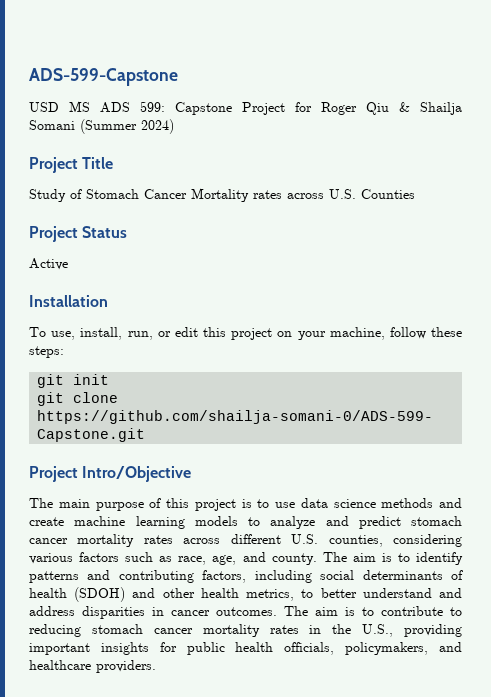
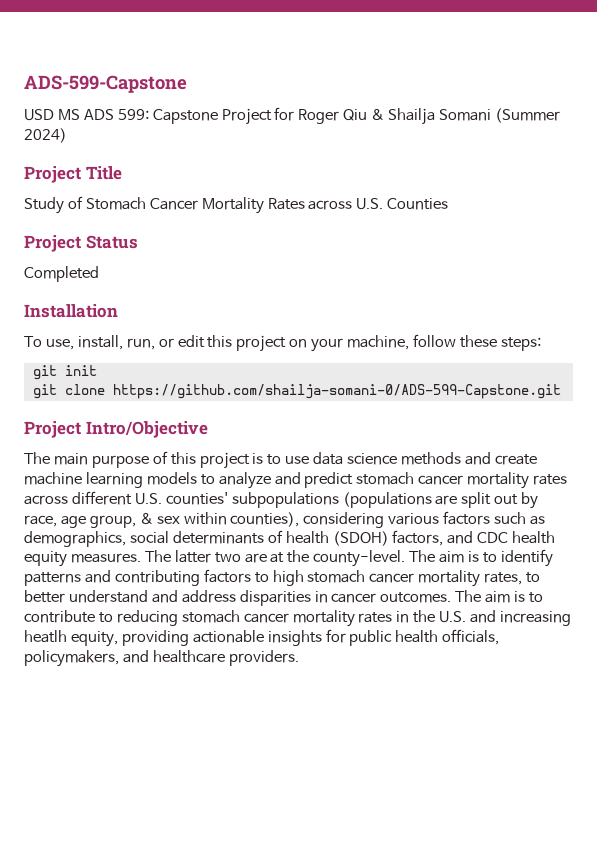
[253,190,282,199] rates -> [267,198,305,210] Rates
[29,258,68,270] Active -> [24,266,99,282] Completed
[328,535,383,547] counties, -> [165,492,539,509] [24,512,300,528] counties' subpopulations (populations are split out by race, age group, & sex within counties),
[178,552,317,565] race, age, and county. -> [24,530,556,547] [24,550,406,567] demographics, social determinants of health (SDOH) factors, and CDC health equity measures. The latter two are at the county-level.
[202,570,463,583] [29,587,295,602] factors, including social determinants of health (SDOH) and other health metrics, -> [203,569,523,587] factors to high stomach cancer mortality rates,
[362,624,462,637] [29,643,90,655] U.S., providing important -> [439,610,572,626] [24,630,264,647] U.S. and increasing heatlh equity, providing actionable

